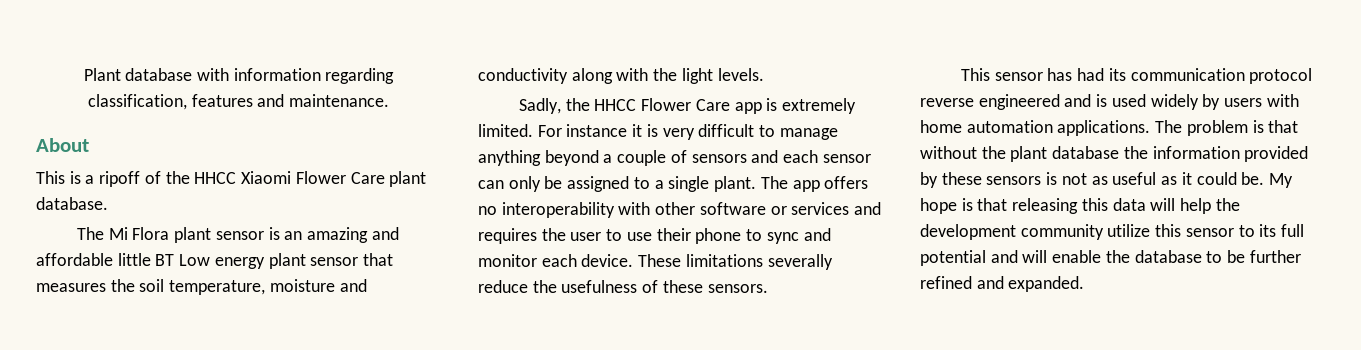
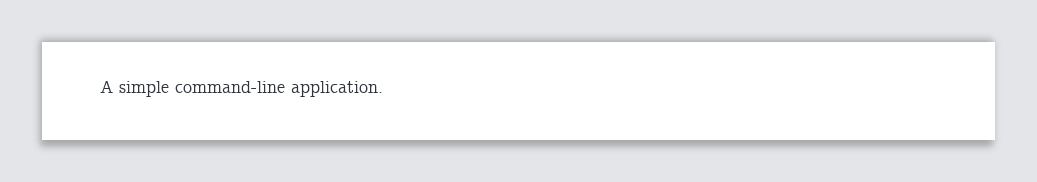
[83,68,395,84] [87,94,390,110] [36,138,89,152] [36,171,427,187] [36,197,108,210] [77,227,399,243] [36,253,394,269] [36,279,367,295] [478,68,764,84] [519,98,857,114] [478,124,838,140] [478,150,871,166] [478,176,869,192] [478,202,882,218] [478,228,831,244] [478,254,833,270] [478,280,768,293] [961,68,1313,84] [920,94,1299,110] [920,120,1299,136] [920,146,1309,162] [920,172,1293,188] [920,198,1240,214] [920,224,1305,240] [920,250,1301,266] [920,276,1085,292] Plant database with information regarding classification, features and maintenance. // About // This is a ripoff of the HHCC Xiaomi Flower Care plant database. // The Mi Flora plant sensor is an amazing and affordable little BT Low energy plant sensor that measures the soil temperature, moisture and conductivity along with the light levels. // Sadly, the HHCC Flower Care app is extremely limited. For instance it is very difficult to manage anything beyond a couple of sensors and each sensor can only be assigned to a single plant. The app offers no interoperability with other software or services and requires the user to use their phone to sync and monitor each device. These limitations severally reduce the usefulness of these sensors. // This sensor has had its communication protocol reverse engineered and is used widely by users with home automation applications. The problem is that without the plant database the information provided by these sensors is not as useful as it could be. My hope is that releasing this data will help the development community utilize this sensor to its full potential and will enable the database to be further refined and expanded. -> [100,80,383,97] A simple command-line application.

